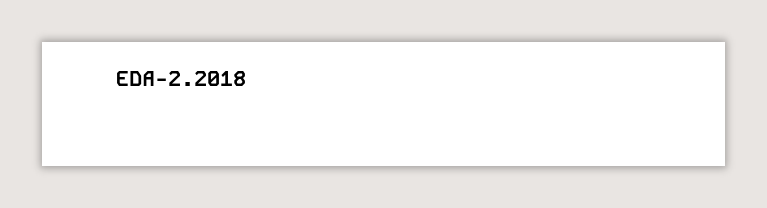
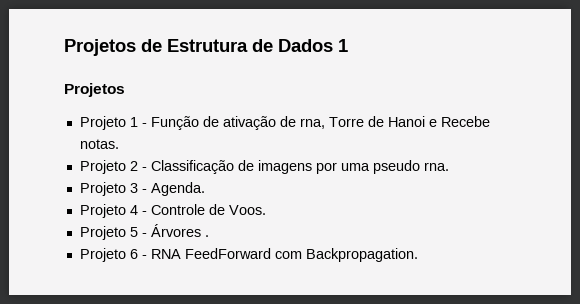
[116,71,246,86] EDA-2.2018 -> [64,39,348,56] [64,83,125,97] [79,116,490,130] [79,139,119,149] [79,160,449,174] [79,182,205,196] [79,204,266,218] [79,224,209,240] [79,248,418,262] Projetos de Estrutura de Dados 1 // Projetos // Projeto 1 - Função de ativação de rna, Torre de Hanoi e Recebe notas. // Projeto 2 - Classificação de imagens por uma pseudo rna. // Projeto 3 - Agenda. // Projeto 4 - Controle de Voos. // Projeto 5 - Árvores . // Projeto 6 - RNA FeedForward com Backpropagation.

